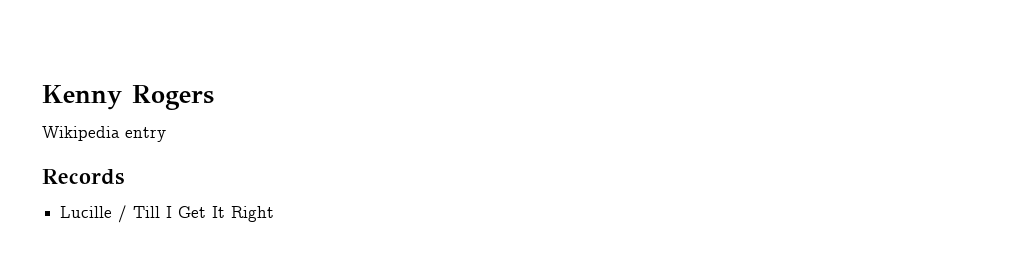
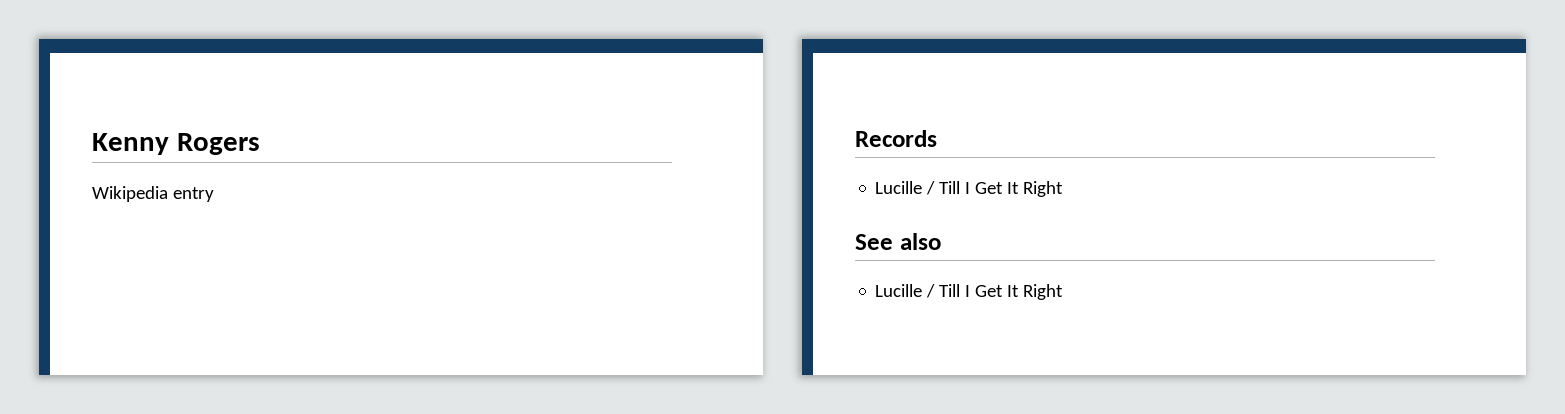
(275, 214) none -> [855,233,941,250] [875,284,1064,300] // See also // Lucille / Till I Get It Right

